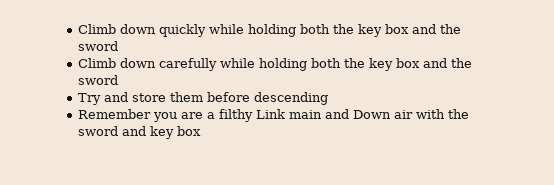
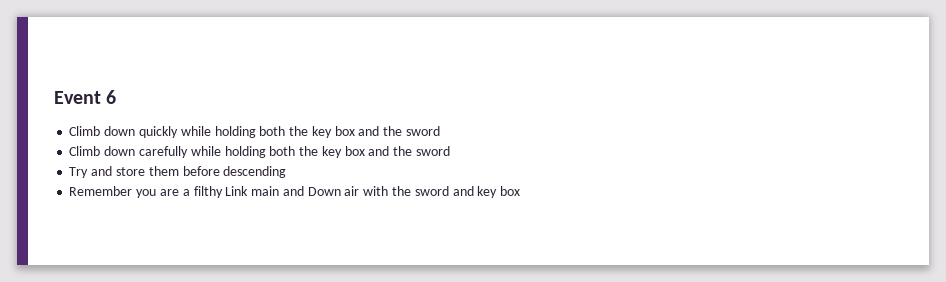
(78, 29) none -> [54,90,117,104] Event 6 //

